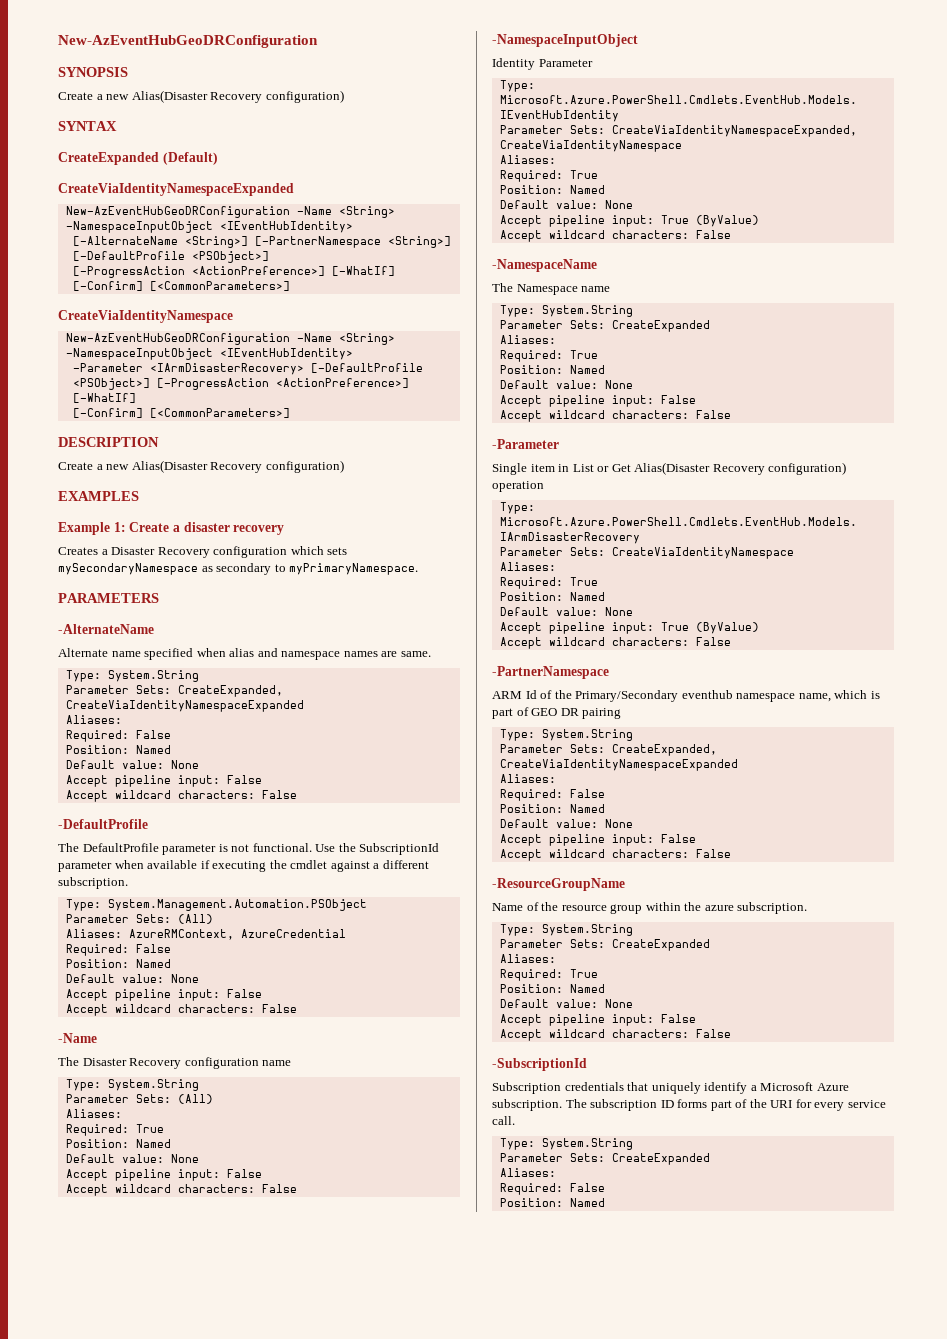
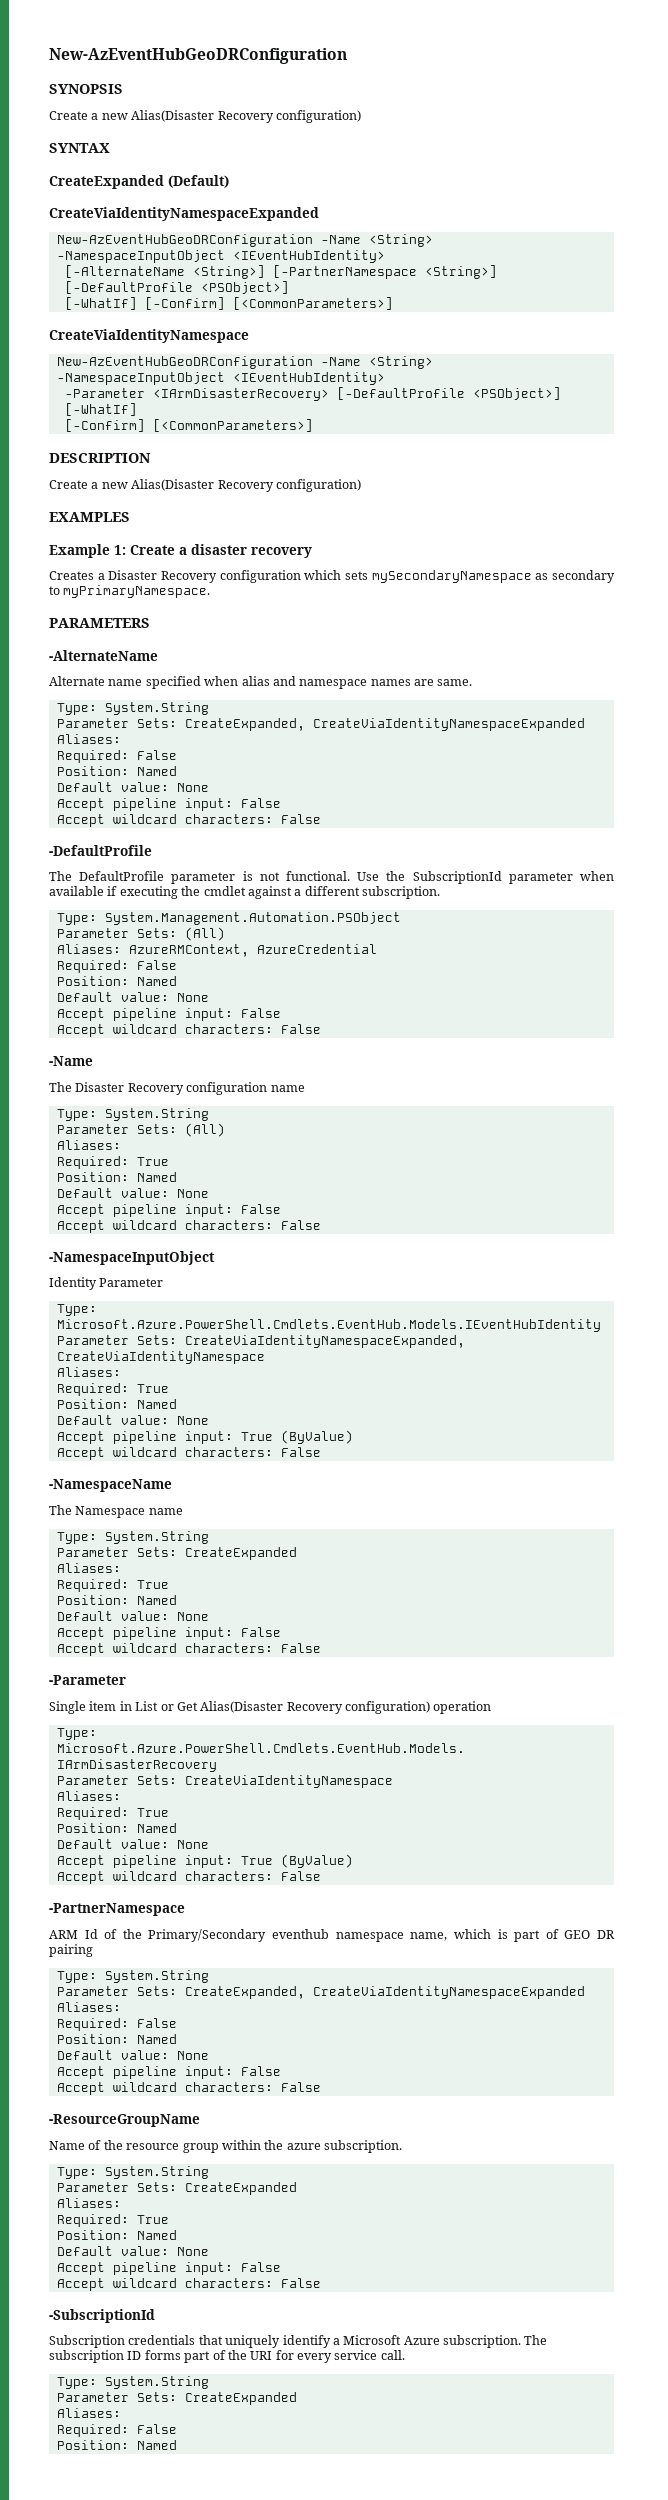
[72,266,325,278] [-ProgressAction <ActionPreference>] -> (289, 287) none
[156,378,409,390] [-ProgressAction <ActionPreference>] -> (561, 393) none

